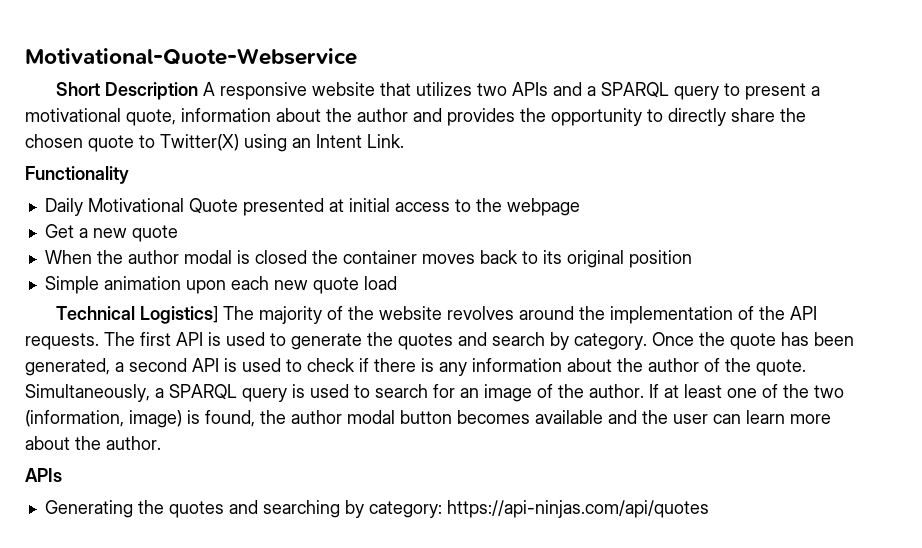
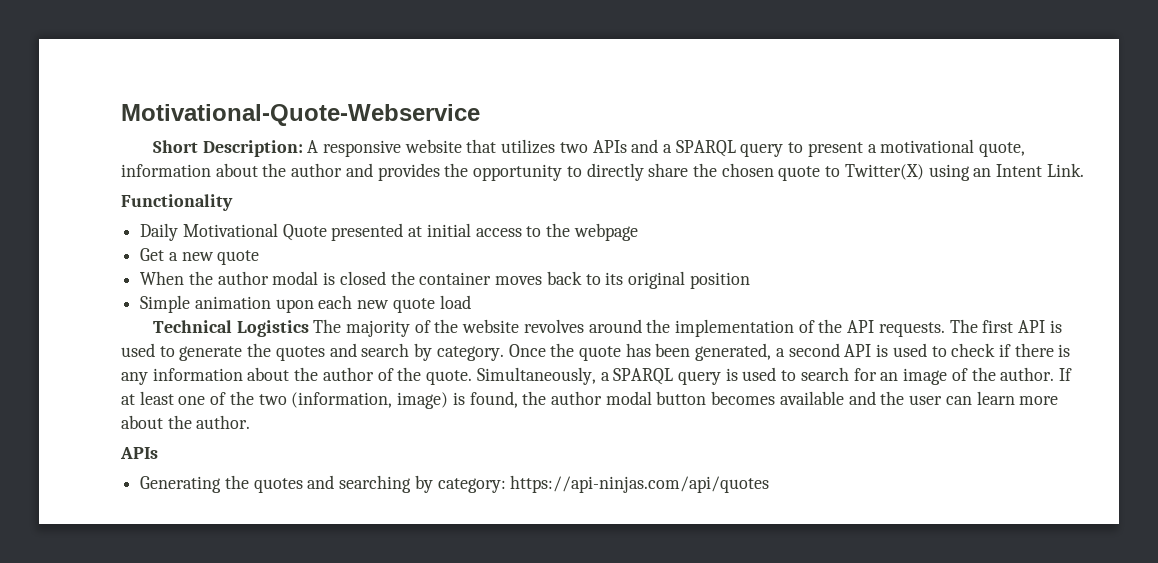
[105,82,199,100] Description -> [202,140,303,157] Description:
[140,306,219,324] Logistics] -> [236,320,309,337] Logistics

